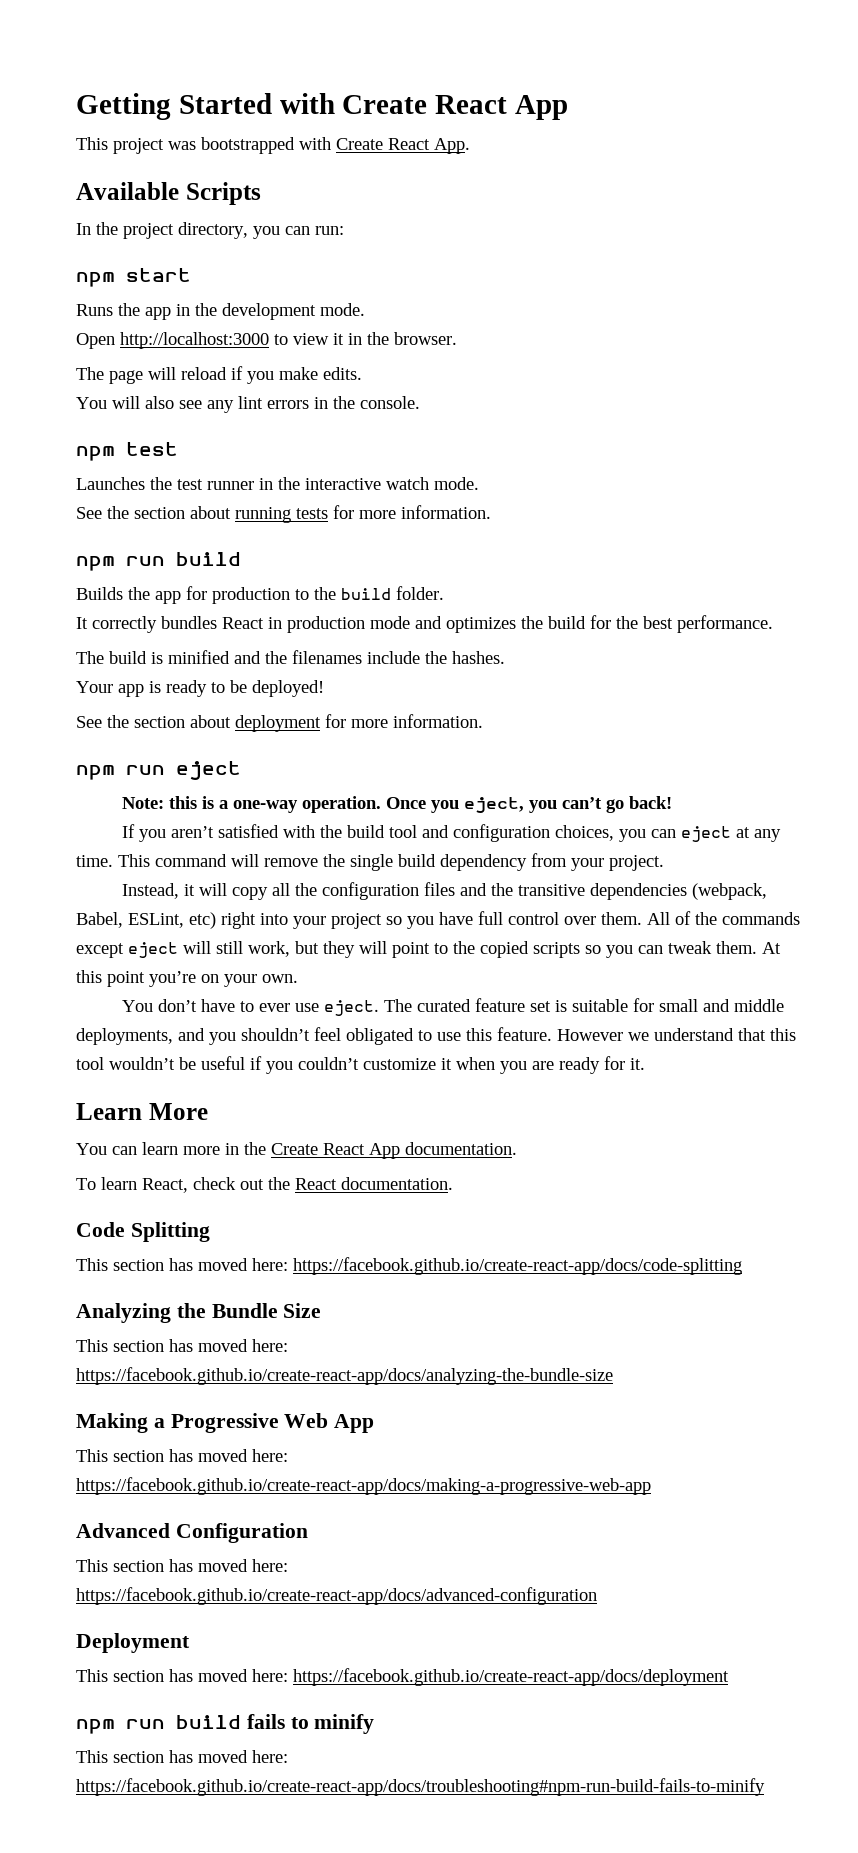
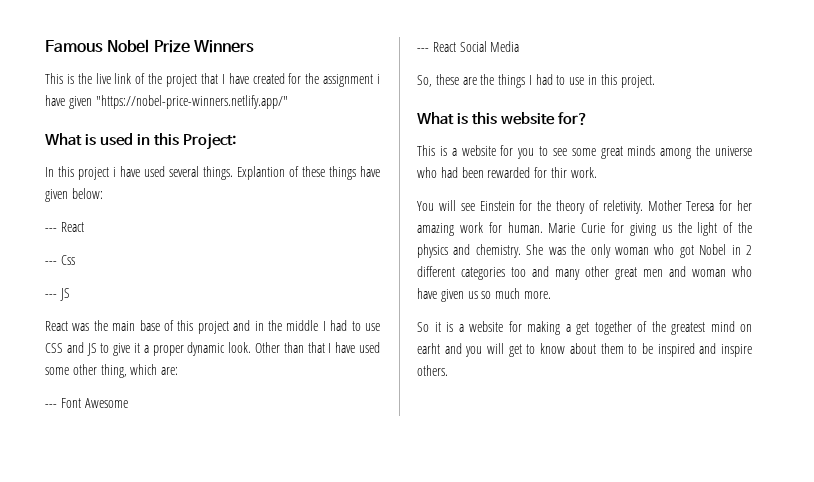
[76,93,569,120] [76,137,470,154] [76,182,261,205] [76,222,344,239] [76,268,191,287] [76,303,365,320] [76,332,457,349] [76,366,362,384] [76,396,420,413] [76,442,178,461] [76,477,479,490] [76,505,491,523] [76,552,241,571] [76,586,444,604] [76,615,773,633] [76,650,505,664] [76,680,324,697] [76,714,483,732] [76,761,241,780] [121,796,672,813] [121,824,781,842] [76,853,664,871] [121,882,767,900] [76,911,800,929] [76,941,781,958] [76,970,298,987] [121,998,784,1016] [76,1027,796,1045] [76,1056,645,1074] [76,1103,208,1120] [76,1142,517,1159] [76,1177,453,1193] [76,1222,210,1242] [76,1257,742,1275] [76,1303,322,1323] [76,1339,288,1352] [76,1367,613,1385] [76,1413,375,1433] [76,1449,288,1462] [76,1477,651,1495] [76,1523,308,1543] [76,1559,288,1572] [76,1587,597,1605] [76,1633,190,1653] [76,1668,729,1686] [76,1714,375,1734] [76,1750,288,1763] [76,1778,765,1796] Getting Started with Create React App // This project was bootstrapped with Create React App. // Available Scripts // In the project directory, you can run: // npm start // Runs the app in the development mode. // Open http://localhost:3000 to view it in the browser. // The page will reload if you make edits. // You will also see any lint errors in the console. // npm test // Launches the test runner in the interactive watch mode. // See the section about running tests for more information. // npm run build // Builds the app for production to the build folder. // It correctly bundles React in production mode and optimizes the build for the best performance. // The build is minified and the filenames include the hashes. // Your app is ready to be deployed! // See the section about deployment for more information. // npm run eject // Note: this is a one-way operation. Once you eject, you can’t go back! // If you aren’t satisfied with the build tool and configuration choices, you can eject at any time. This command will remove the single build dependency from your project. // Instead, it will copy all the configuration files and the transitive dependencies (webpack, Babel, ESLint, etc) right into your project so you have full control over them. All of the commands except eject will still work, but they will point to the copied scripts so you can tweak them. At this point you’re on your own. // You don’t have to ever use eject. The curated feature set is suitable for small and middle deployments, and you shouldn’t feel obligated to use this feature. However we understand that this tool wouldn’t be useful if you couldn’t customize it when you are ready for it. // Learn More // You can learn more in the Create React App documentation. // To learn React, check out the React documentation. // Code Splitting // This section has moved here: https://facebook.github.io/create-react-app/docs/code-splitting // Analyzing the Bundle Size // This section has moved here: https://facebook.github.io/create-react-app/docs/analyzing-the-bundle-size // Making a Progressive Web App // This section has moved here: https://facebook.github.io/create-react-app/docs/making-a-progressive-web-app // Advanced Configuration // This section has moved here: https://facebook.github.io/create-react-app/docs/advanced-configuration // Deployment // This section has moved here: https://facebook.github.io/create-react-app/docs/deployment // npm run build fails to minify // This section has moved here: https://facebook.github.io/create-react-app/docs/troubleshooting#npm-run-build-fails-to-minify -> [45,39,254,53] [45,73,381,87] [45,95,288,109] [45,133,237,150] [45,166,380,180] [45,188,103,202] [45,222,84,232] [45,255,75,265] [45,288,70,301] [45,320,380,334] [45,342,381,356] [45,364,179,378] [45,398,128,408] [417,41,520,52] [417,74,655,88] [417,112,588,125] [417,145,752,159] [417,167,597,178] [417,200,752,214] [417,222,752,236] [417,244,752,258] [417,266,752,280] [417,288,551,302] [417,321,752,335] [417,343,752,357] [417,365,448,376] Famous Nobel Prize Winners // This is the live link of the project that I have created for the assignment i have given "https://nobel-price-winners.netlify.app/" // What is used in this Project: // In this project i have used several things. Explantion of these things have given below: // --- React // --- Css // --- JS // React was the main base of this project and in the middle I had to use CSS and JS to give it a proper dynamic look. Other than that I have used some other thing, which are: // --- Font Awesome // --- React Social Media // So, these are the things I had to use in this project. // What is this website for? // This is a website for you to see some great minds among the universe who had been rewarded for thir work. // You will see Einstein for the theory of reletivity. Mother Teresa for her amazing work for human. Marie Curie for giving us the light of the physics and chemistry. She was the only woman who got Nobel in 2 different categories too and many other great men and woman who have given us so much more. // So it is a website for making a get together of the greatest mind on earht and you will get to know about them to be inspired and inspire others.

